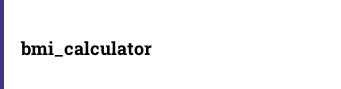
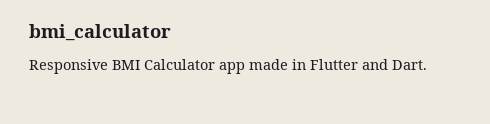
(152, 49) none -> [29,59,427,74] // Responsive BMI Calculator app made in Flutter and Dart.

